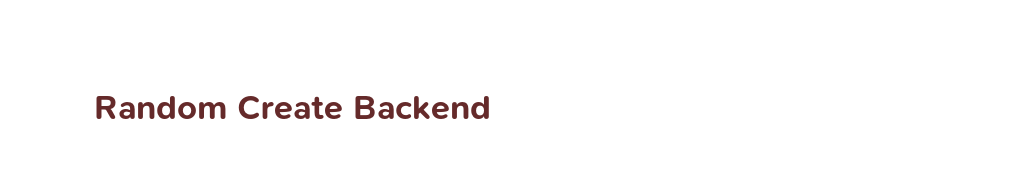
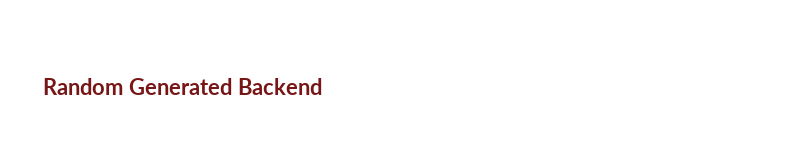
[237,95,344,120] Create -> [128,78,232,95] Generated

